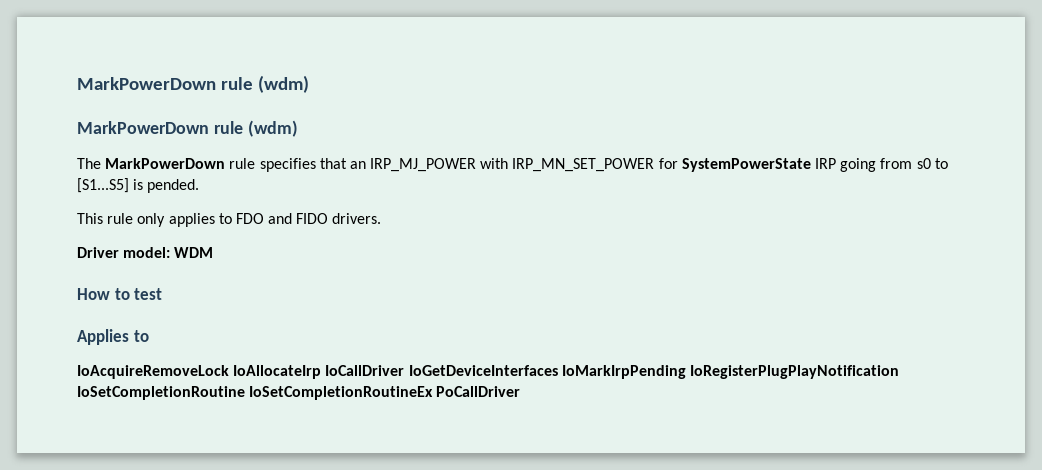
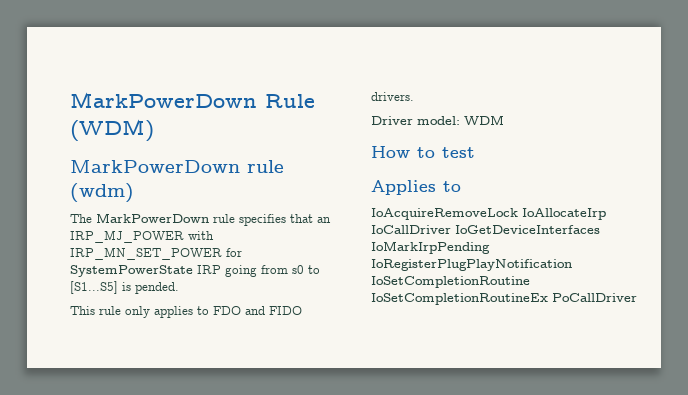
[77,75,310,93] MarkPowerDown rule (wdm) -> [70,92,315,108] [70,119,154,142] MarkPowerDown Rule (WDM)

